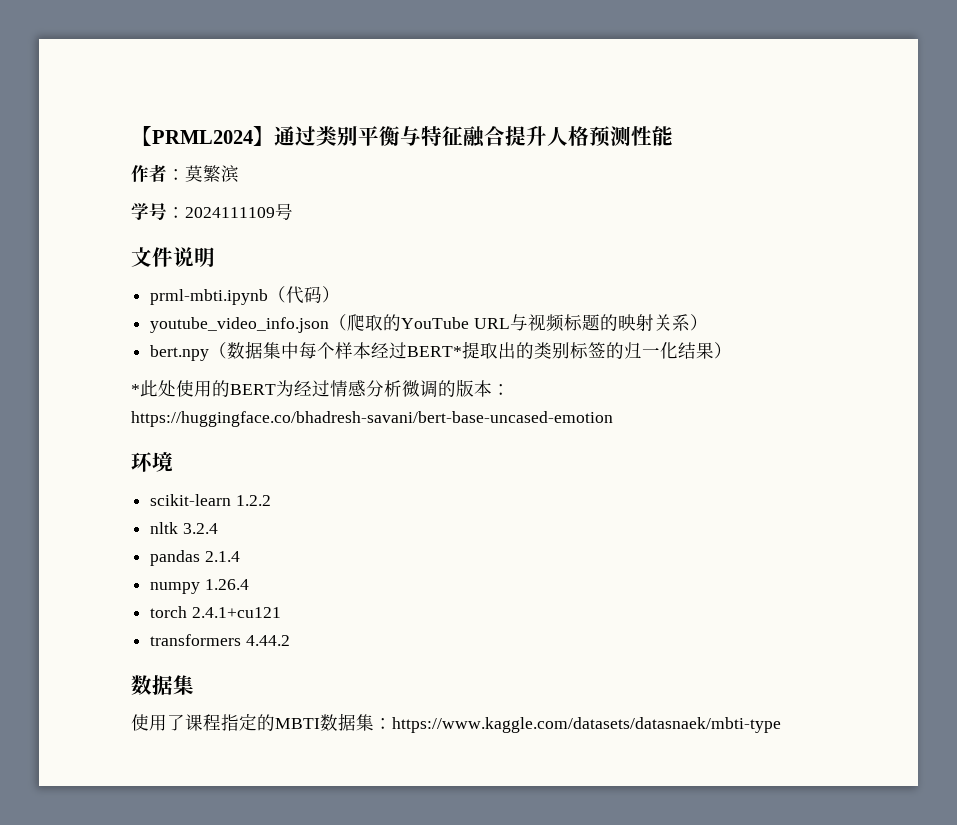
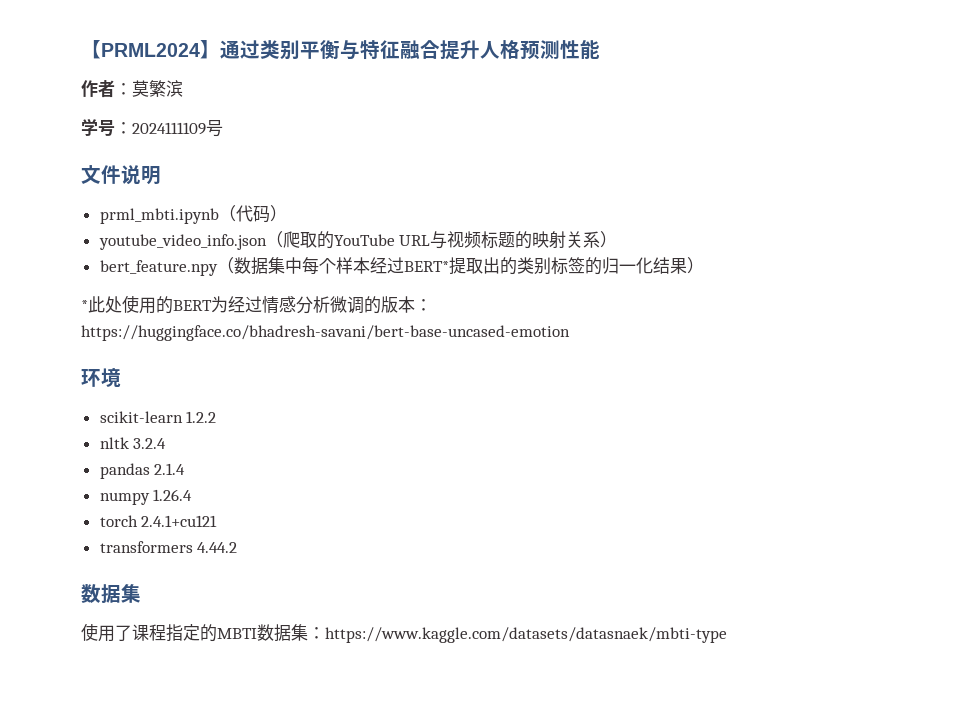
[150,289,269,305] prml-mbti.ipynb -> [99,208,219,224] prml_mbti.ipynb
[150,345,210,361] bert.npy -> [99,260,218,276] bert_feature.npy

